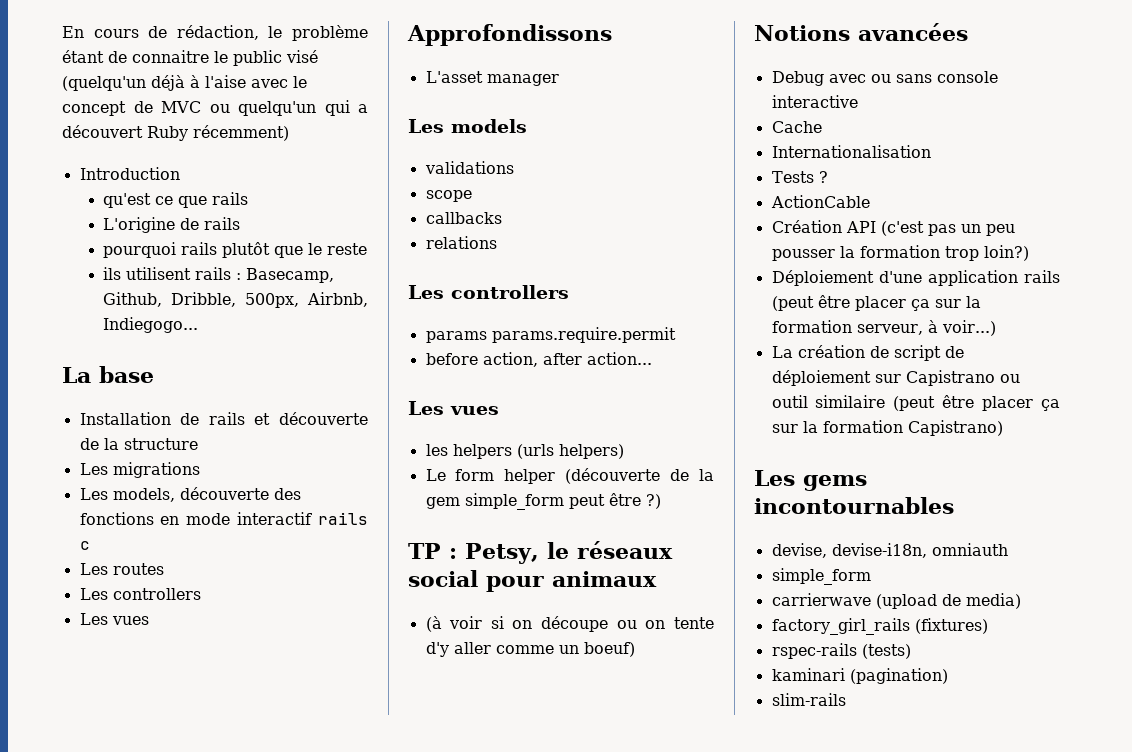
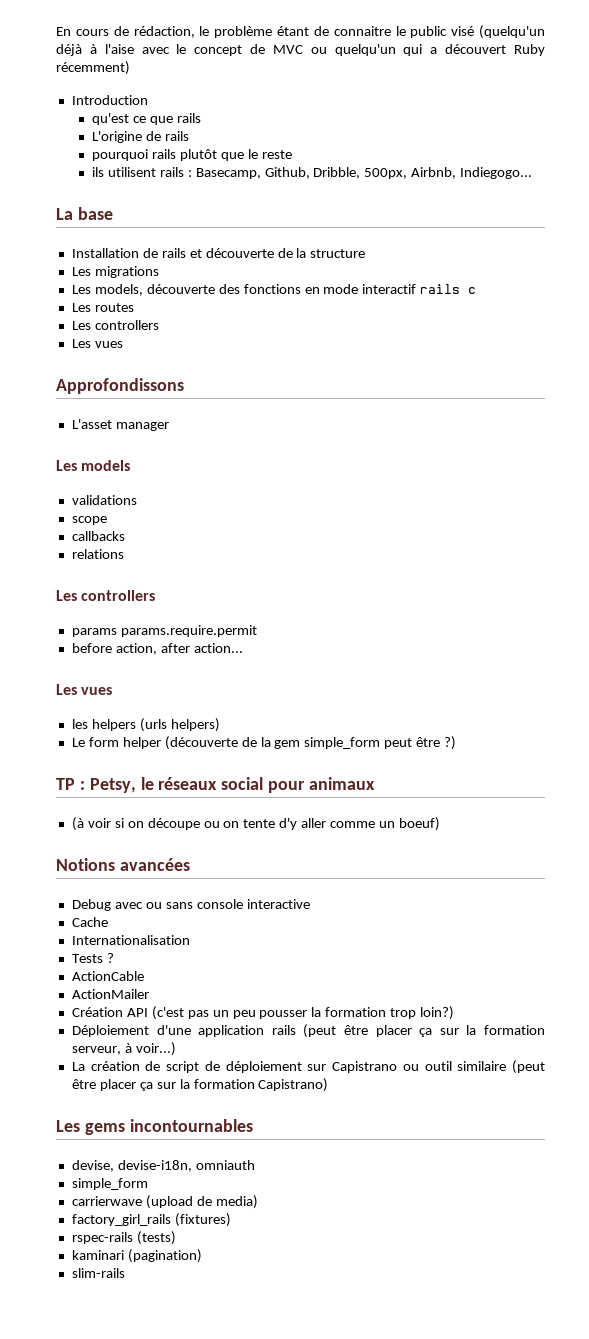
(870, 201) none -> [71,989,149,999] // ActionMailer

